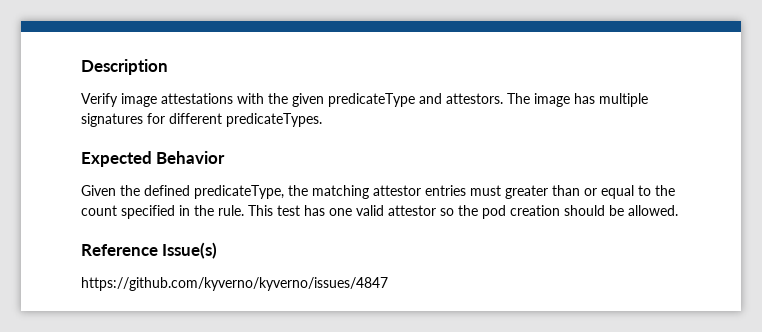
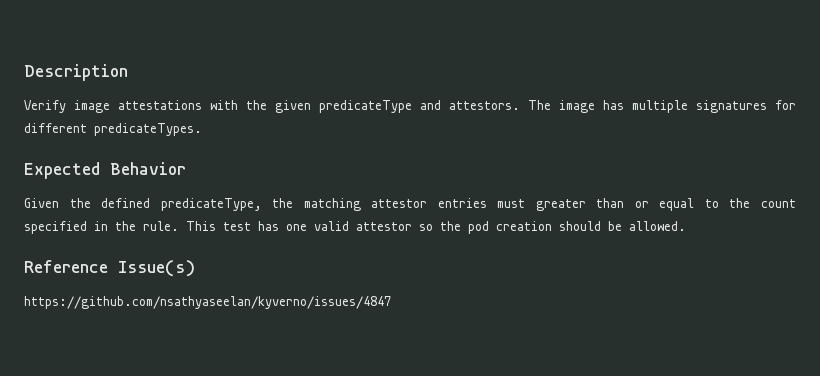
[81,277,388,291] https://github.com/kyverno/kyverno/issues/4847 -> [24,296,391,309] https://github.com/nsathyaseelan/kyverno/issues/4847

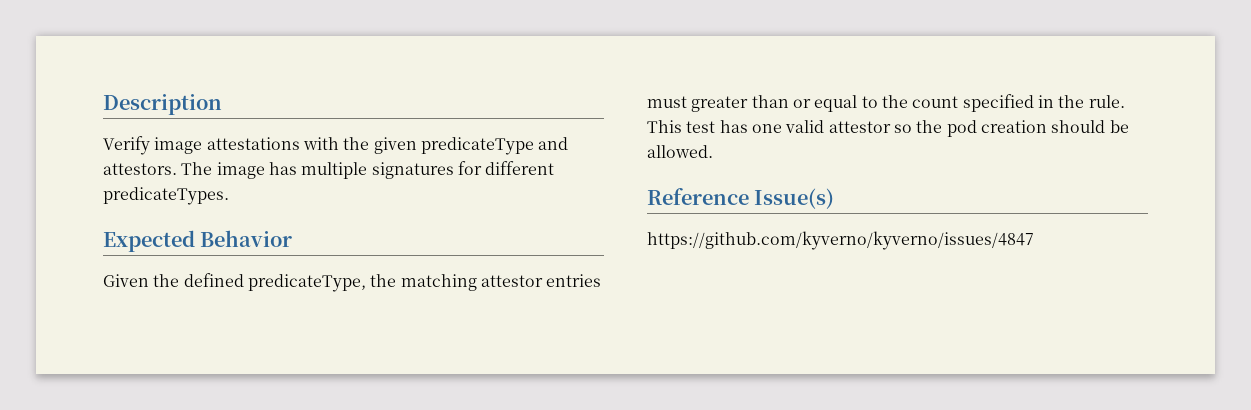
[24,296,391,309] https://github.com/nsathyaseelan/kyverno/issues/4847 -> [647,231,1034,250] https://github.com/kyverno/kyverno/issues/4847

